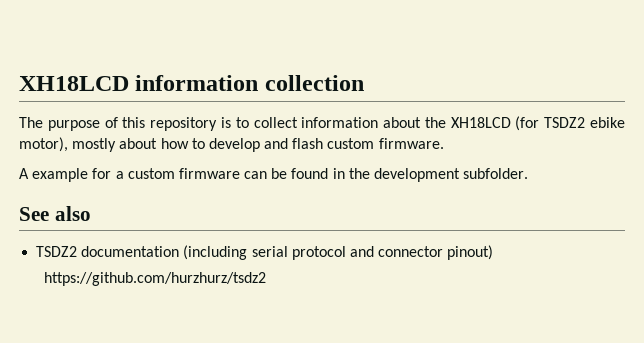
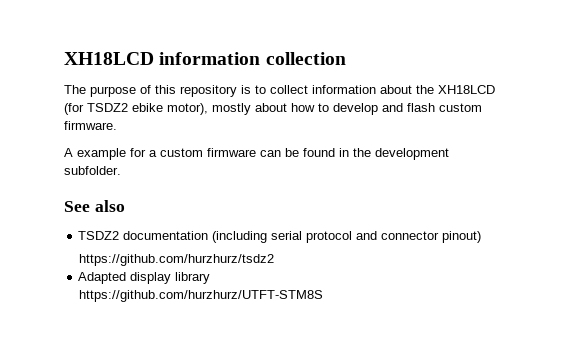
(266, 279) none -> [78,272,211,284] [78,290,323,302] // Adapted display library // https://github.com/hurzhurz/UTFT-STM8S

